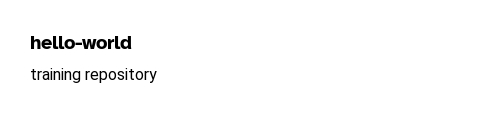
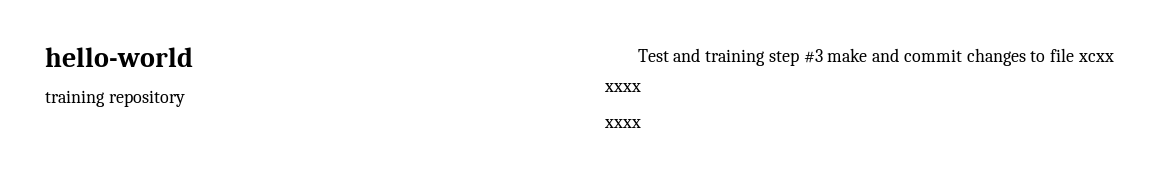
(158, 75) none -> [637,48,1114,66] [604,83,641,92] [604,119,641,128] // Test and training step #3 make and commit changes to file xcxx xxxx // xxxx

